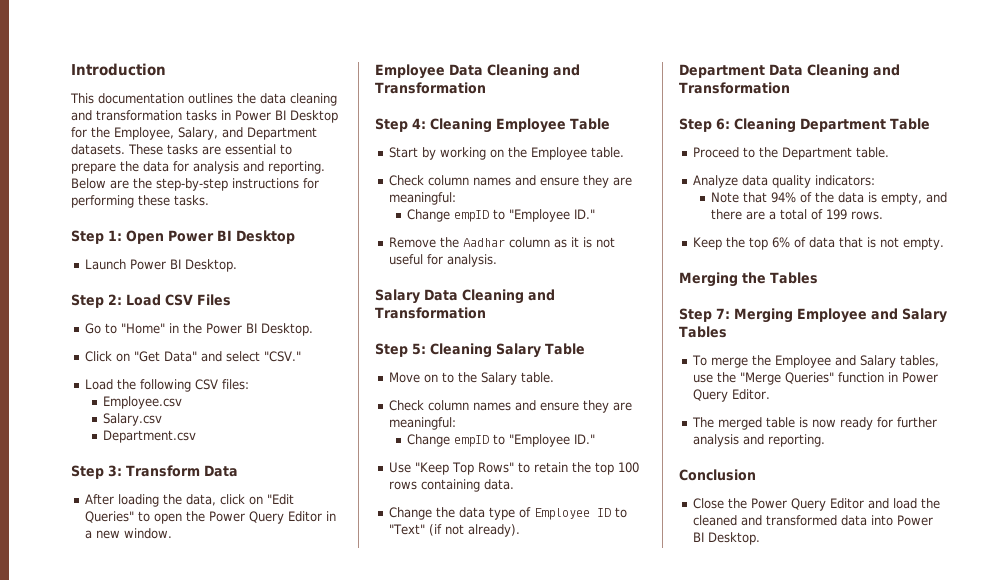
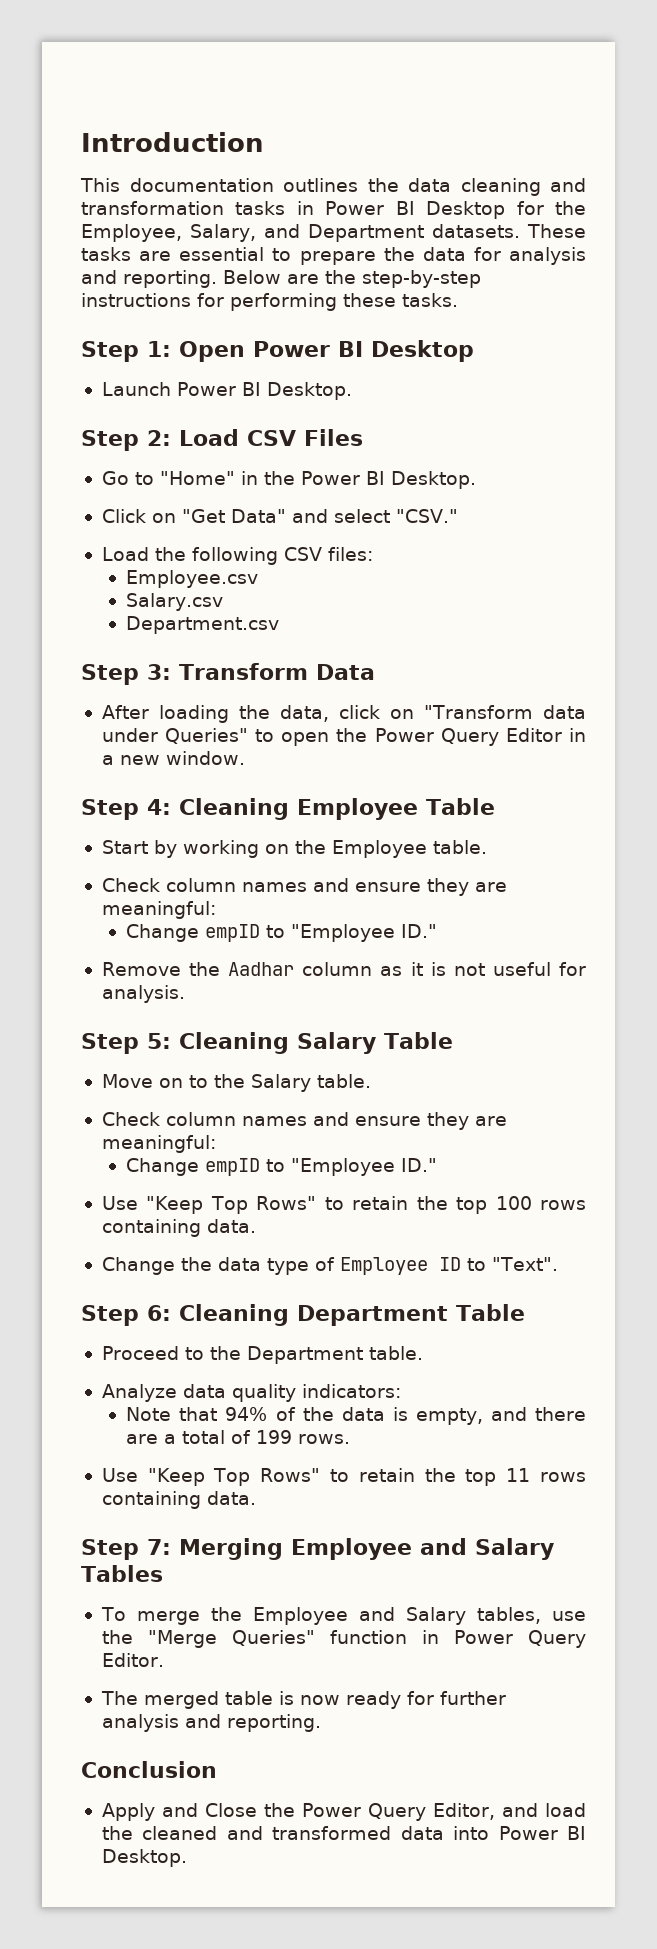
[267,494,295,505] "Edit -> [424,705,586,719] [101,728,158,742] "Transform data under
[375,64,580,79] [375,82,486,94] // Employee Data Cleaning and Transformation -> (245, 758) none
[375,289,555,304] [375,307,486,319] // Salary Data Cleaning and Transformation -> (185, 994) none
[389,524,521,537] [679,64,900,79] [679,82,790,94] "Text" (if not already). // Department Data Cleaning and Transformation -> [491,1257,558,1271] "Text".
[693,237,945,250] [679,272,818,287] Keep the top 6% of data that is not empty. // Merging the Tables -> [101,1468,587,1486] [101,1491,256,1509] Use "Keep Top Rows" to retain the top 11 rows containing data.
(756, 475) none -> [101,1803,198,1821] Apply and
[830,498,865,509] Editor -> [432,1803,495,1820] Editor,

